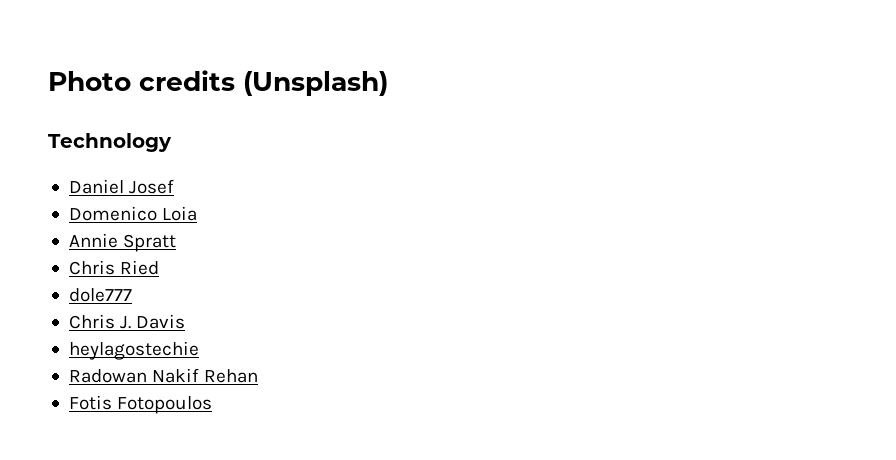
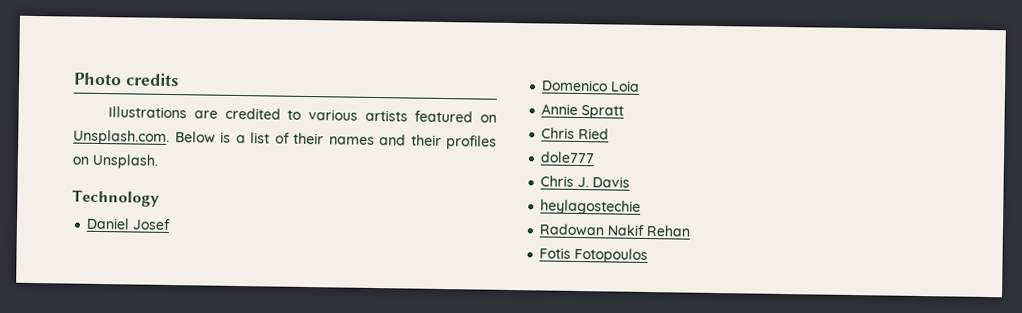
[243,71,388,96] (Unsplash) -> [108,106,497,123] [73,129,497,150] [72,153,158,169] // Illustrations are credited to various artists featured on Unsplash.com. Below is a list of their names and their profiles on Unsplash.

